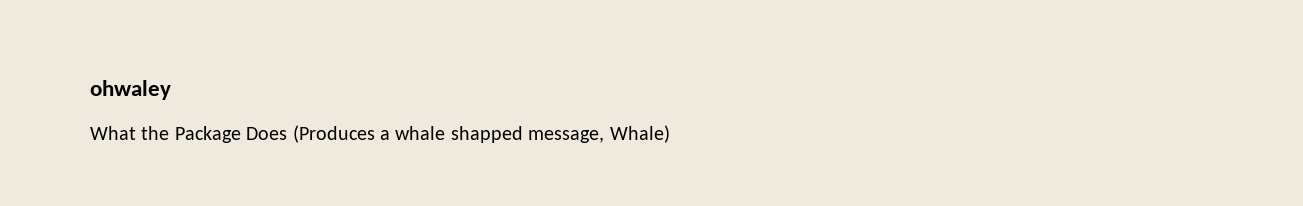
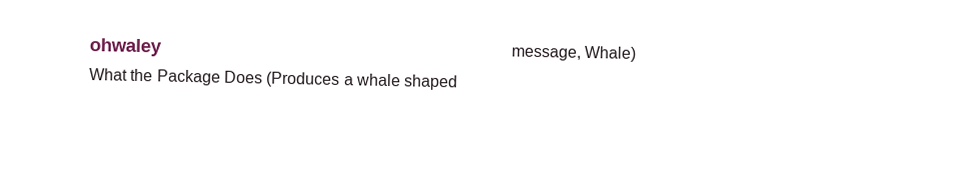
[450,126,523,143] shapped -> [403,74,459,91] shaped

